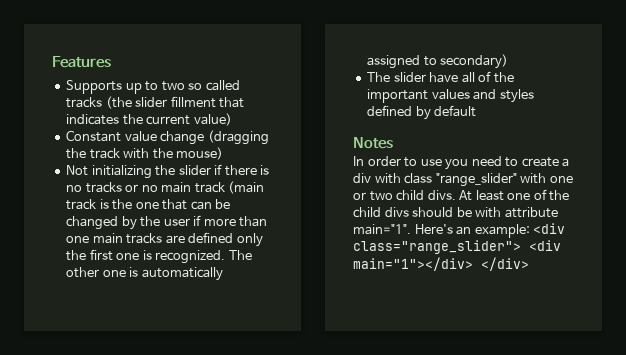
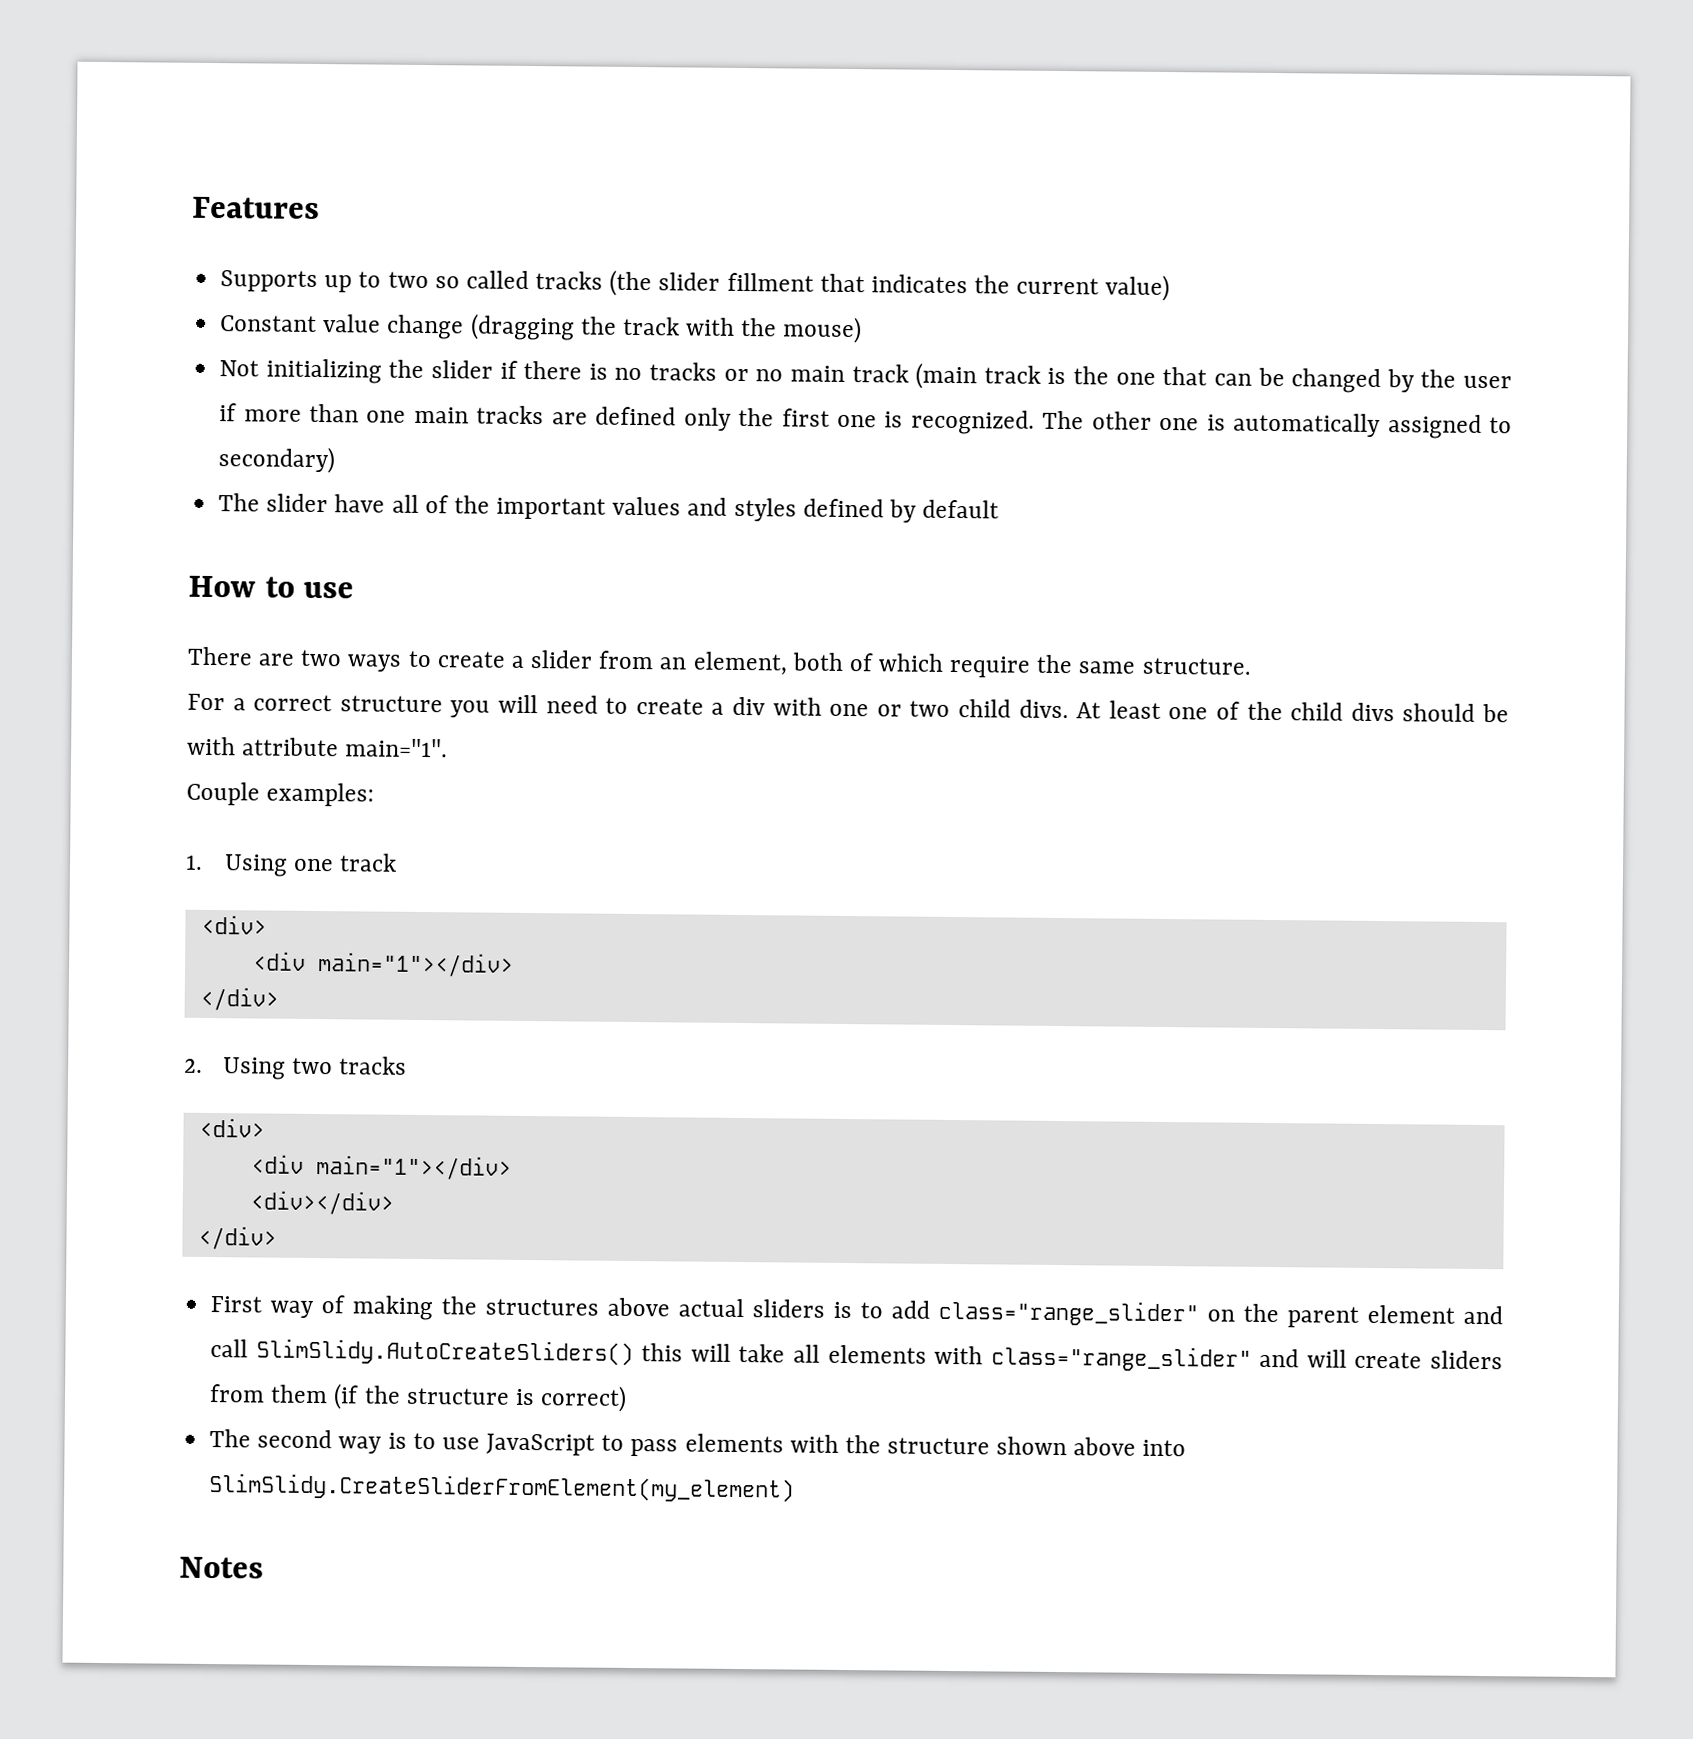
[353,137,393,149] [353,156,469,170] Notes // In order to use you -> [188,575,355,599] [187,646,1252,678] [187,693,538,718] How to use // There are two ways to create a slider from an element, both of which require the same structure. // For a correct structure you will
[404,173,547,187] class "range_slider" with -> (822, 706) none
[414,223,566,238] [353,240,561,254] [353,257,529,271] Here's an example: <div class="range_slider"> <div main="1"></div> </div> -> [186,781,375,807] [185,853,397,877] [200,914,267,935] [252,951,514,977] [199,986,279,1011] [184,1056,407,1080] [198,1117,265,1138] [250,1154,512,1180] [249,1190,394,1215] [197,1225,277,1250] [210,1295,1503,1328] [210,1338,1504,1372] [209,1383,628,1412] [209,1429,1187,1457] [209,1473,796,1503] [179,1556,264,1579] // Couple examples: // 1. Using one track // <div> // <div main="1"></div> // </div> // 2. Using two tracks // <div> // <div main="1"></div> // <div></div> // </div> // First way of making the structures above actual sliders is to add class="range_slider" on the parent element and call SlimSlidy.AutoCreateSliders() this will take all elements with class="range_slider" and will create sliders from them (if the structure is correct) // The second way is to use JavaScript to pass elements with the structure shown above into SlimSlidy.CreateSliderFromElement(my_element) // Notes

